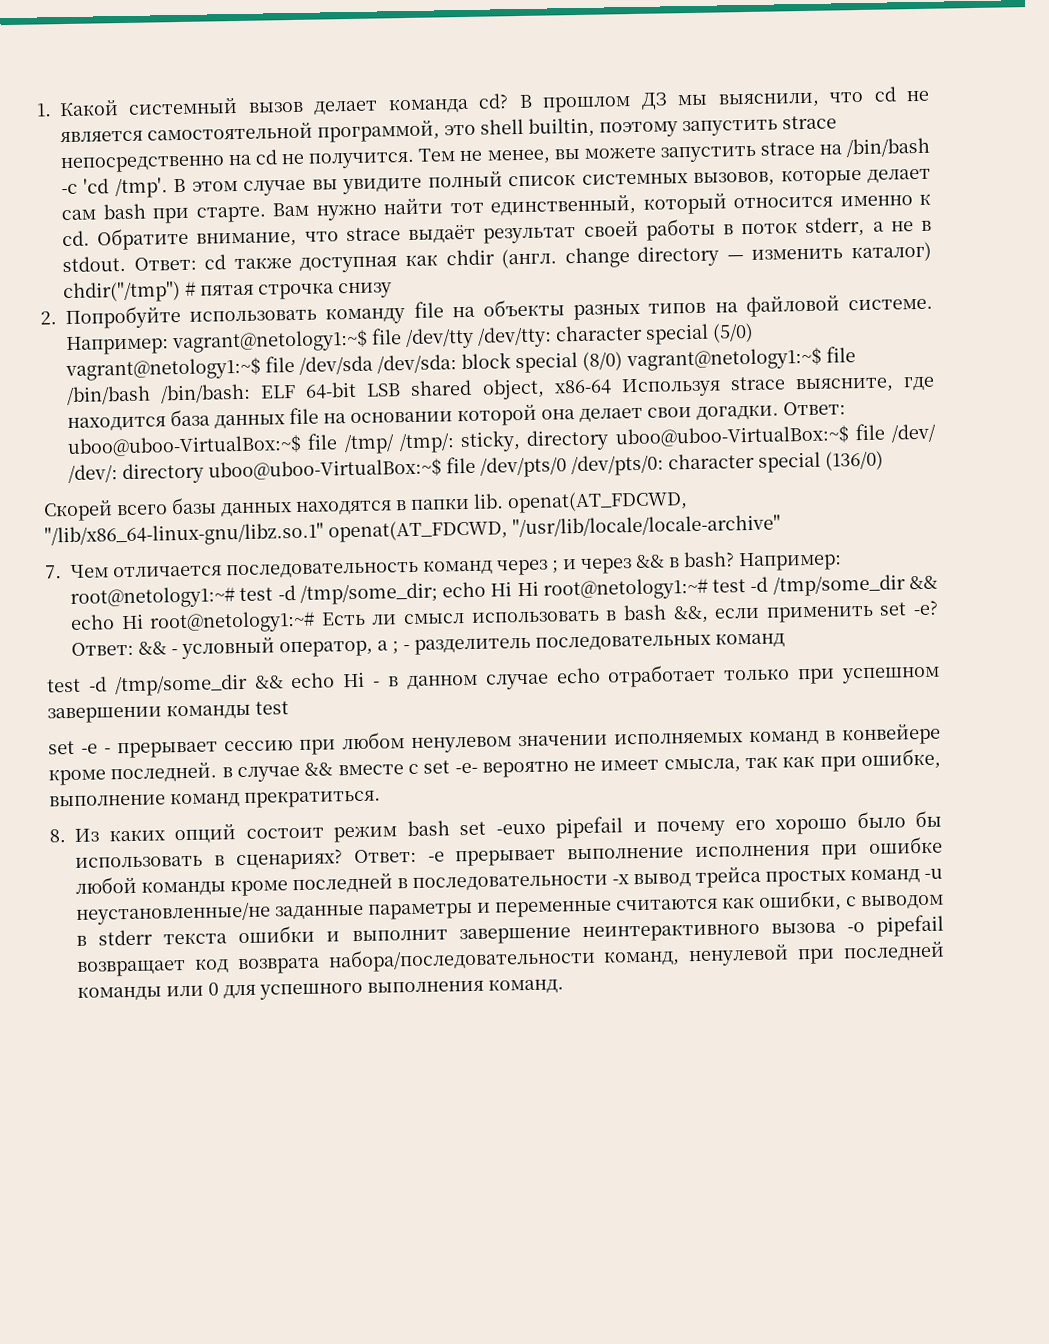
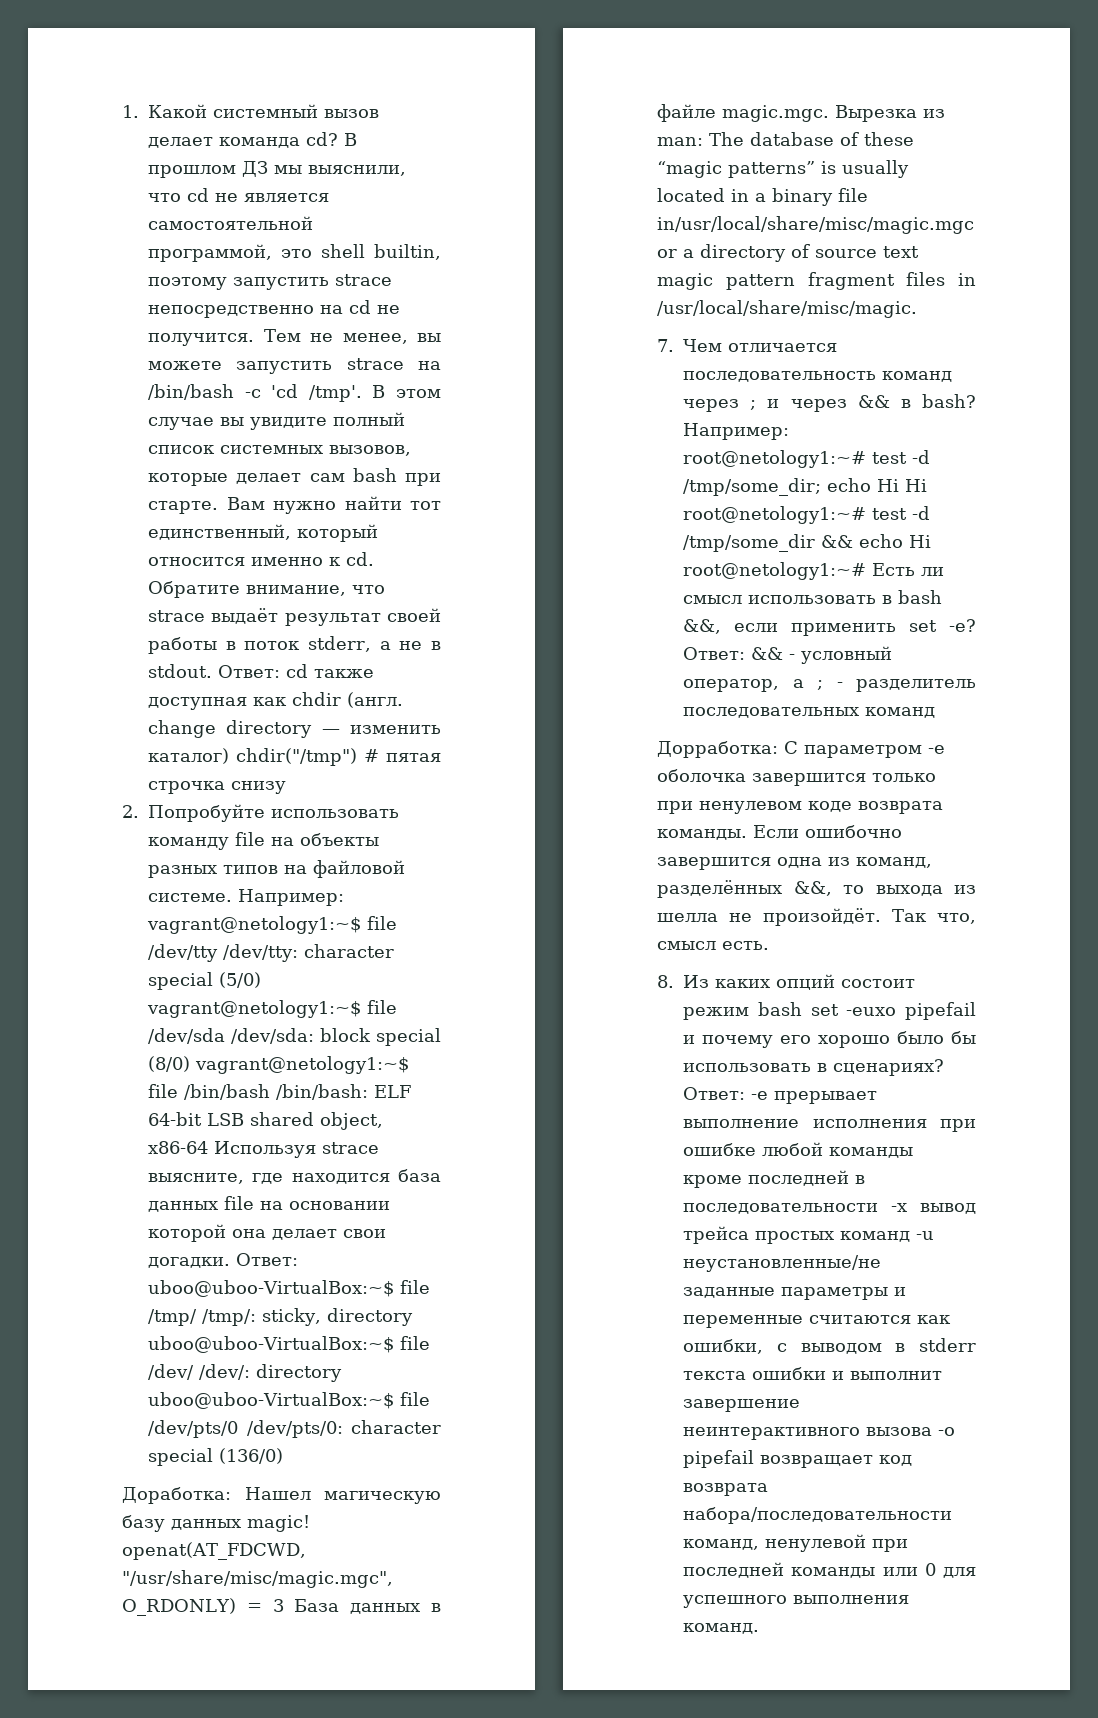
[43,490,688,522] [44,514,781,548] Скорей всего базы данных находятся в папки lib. openat(AT_FDCWD, "/lib/x86_64-linux-gnu/libz.so.1" openat(AT_FDCWD, "/usr/lib/locale/locale-archive" -> [122,1487,441,1504] [122,1515,310,1532] [122,1542,306,1560] [122,1570,393,1588] [122,1598,441,1616] [657,104,945,122] [657,132,914,146] [657,160,909,178] [657,188,868,206] [657,216,974,234] [657,244,919,262] [657,272,976,290] [657,300,917,318] Доработка: Нашел магическую базу данных magic! openat(AT_FDCWD, "/usr/share/misc/magic.mgc", O_RDONLY) = 3 База данных в файле magic.mgc. Вырезка из man: The database of these “magic patterns” is usually located in a binary file in/usr/local/share/misc/magic.mgc or a directory of source text magic pattern fragment files in /usr/local/share/misc/magic.
[47,664,940,697] [47,701,289,724] [48,723,941,759] [48,748,941,786] [49,789,381,808] test -d /tmp/some_dir && echo Hi - в данном случае echo отработает только при успешном завершении команды test // set -e - прерывает сессию при любом ненулевом значении исполняемых команд в конвейере кроме последней. в случае && вместе с set -e- вероятно не имеет смысла, так как при ошибке, выполнение команд прекратиться. -> [657,741,945,758] [657,769,936,786] [657,801,943,814] [657,825,902,840] [657,857,932,870] [657,880,976,898] [657,908,976,926] [657,941,769,950] Дорработка: С параметром -e оболочка завершится только при ненулевом коде возврата команды. Если ошибочно завершится одна из команд, разделённых &&, то выхода из шелла не произойдёт. Так что, смысл есть.

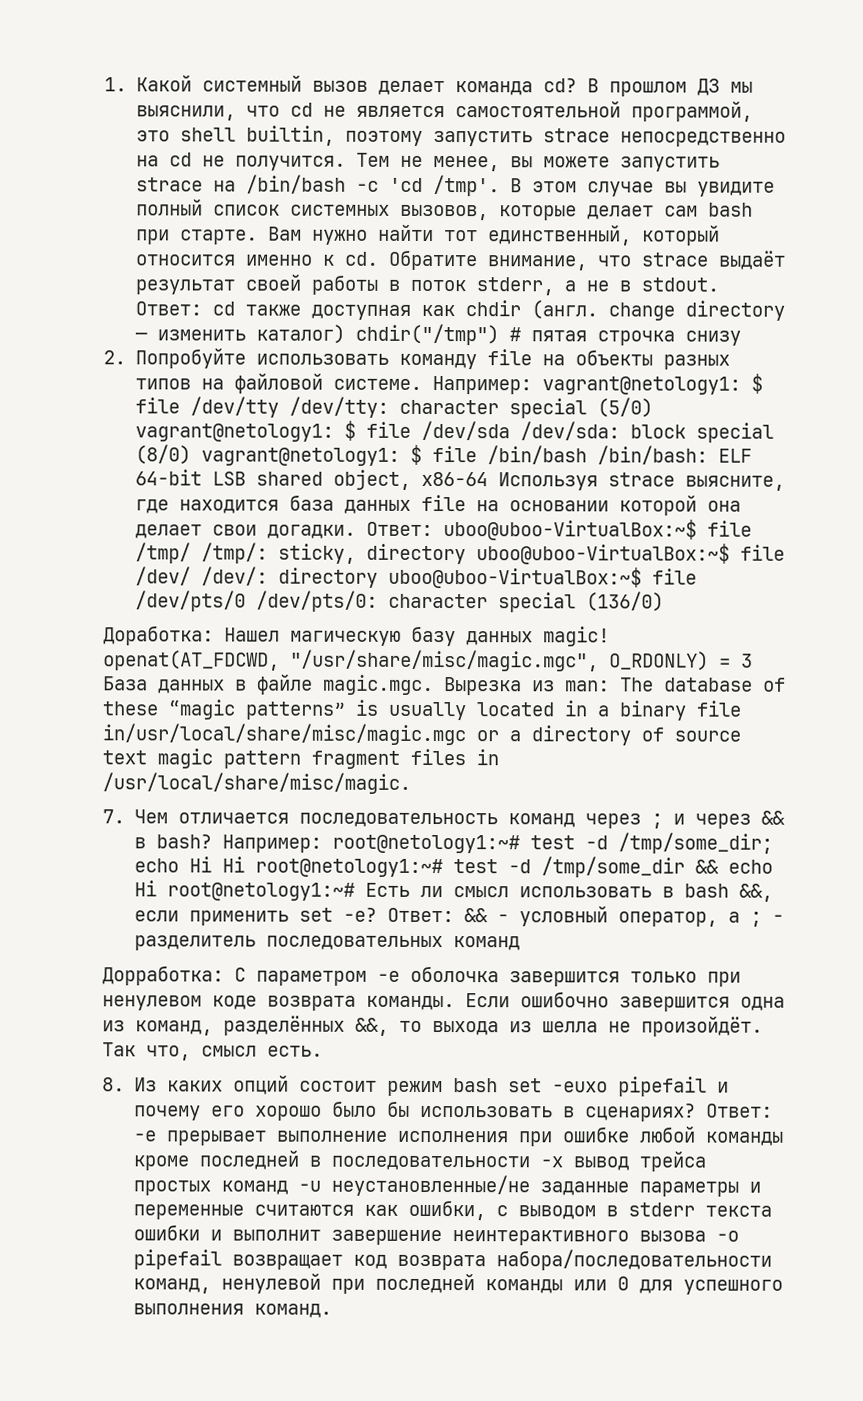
[147,916,361,934] vagrant@netology1:~$ -> [541,373,763,395] vagrant@netology1: $
[147,1000,361,1018] vagrant@netology1:~$ -> [134,420,356,442] vagrant@netology1: $
[195,1056,409,1074] vagrant@netology1:~$ -> [200,444,422,466] vagrant@netology1: $

